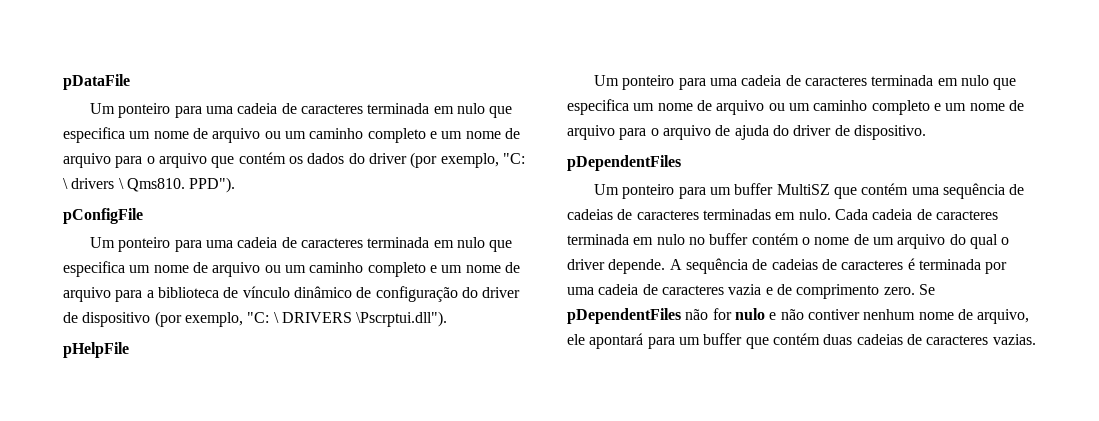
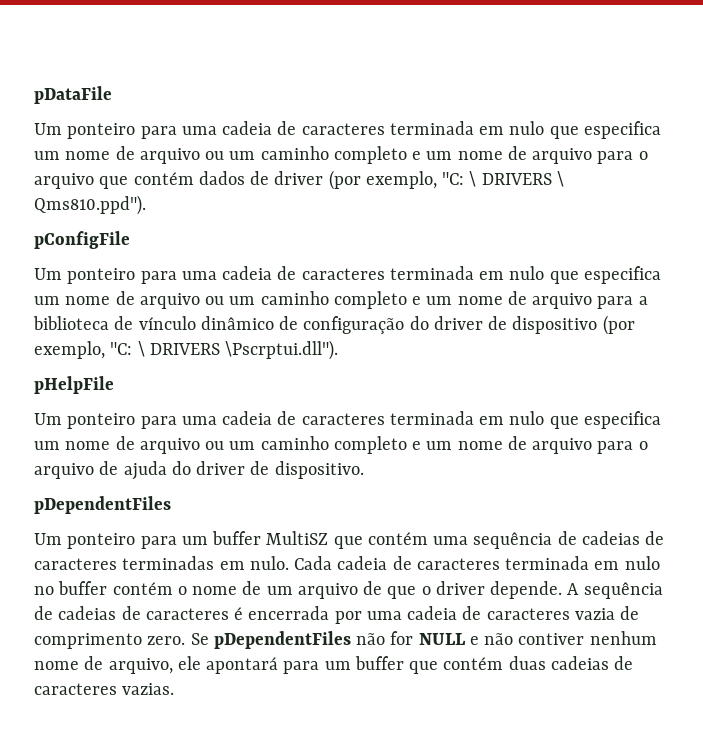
[288,153,365,164] os dados do -> [198,171,270,185] dados de
[71,177,236,193] drivers \ Qms810. PPD"). -> [481,171,564,187] [34,195,146,215] DRIVERS \ Qms810.ppd").
[949,234,998,249] do qual -> [363,581,417,599] de que
[918,259,981,270] terminada -> [248,606,330,620] encerrada
[765,287,773,295] e -> (615, 614) none
[734,308,765,320] nulo -> [418,633,465,645] NULL

